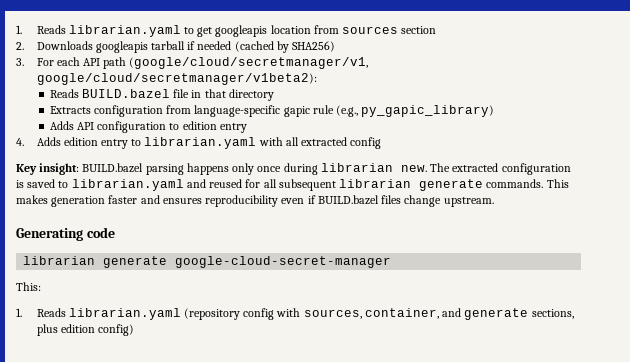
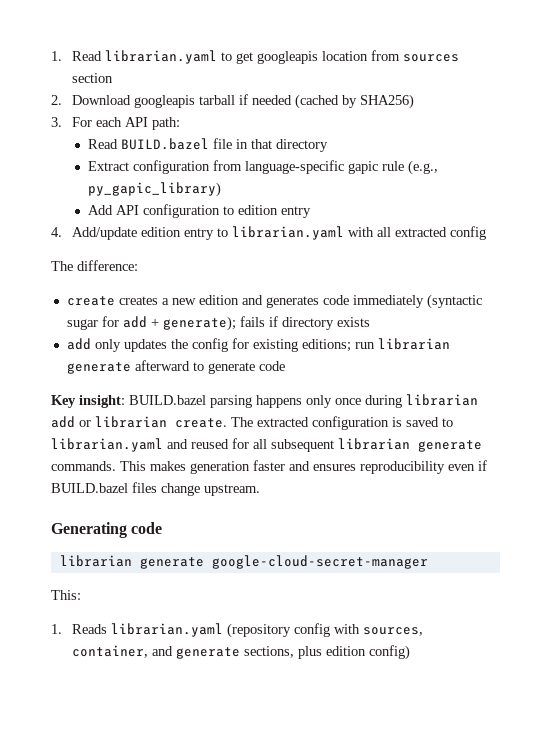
[16,25,66,34] 1. Reads -> [51,51,102,61] 1. Read
[36,41,93,50] Downloads -> [71,95,131,105] Download
[103,57,369,69] [36,73,317,85] [49,89,79,98] path (google/cloud/secretmanager/v1, google/cloud/secretmanager/v1beta2): // Reads -> [151,117,180,130] [87,139,118,149] path: // Read
[49,106,91,114] Extracts -> [87,161,129,171] Extract
[49,121,74,130] Adds -> [87,205,113,215] Add
[36,137,61,146] Adds -> [71,227,137,240] Add/update
(382, 143) none -> [51,260,138,271] [66,294,482,309] [66,316,370,331] [66,338,450,352] [66,360,285,374] // The difference: // create creates a new edition and generates code immediately (syntactic sugar for add + generate); fails if directory exists // add only updates the config for existing editions; run librarian generate afterward to generate code
[400,165,427,172] new. -> [51,416,227,428] add or librarian create.

